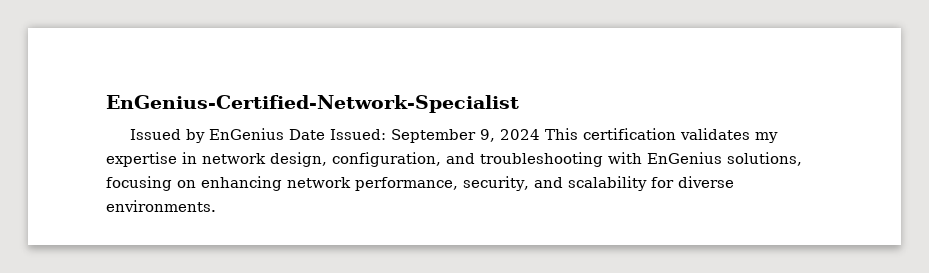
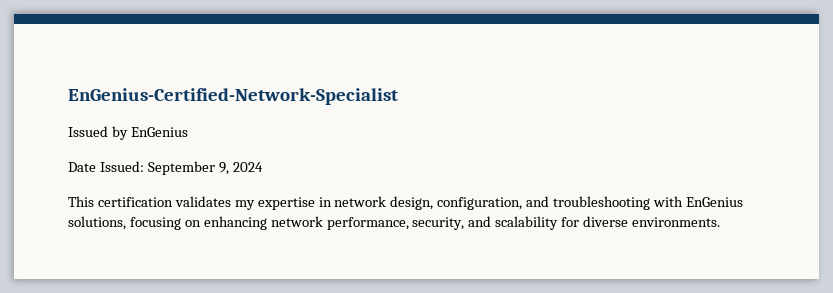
(284, 134) none -> (188, 132) //
(540, 134) none -> (263, 167) //

